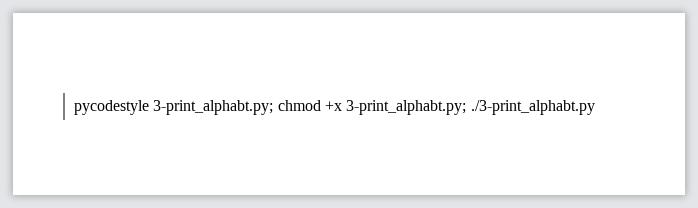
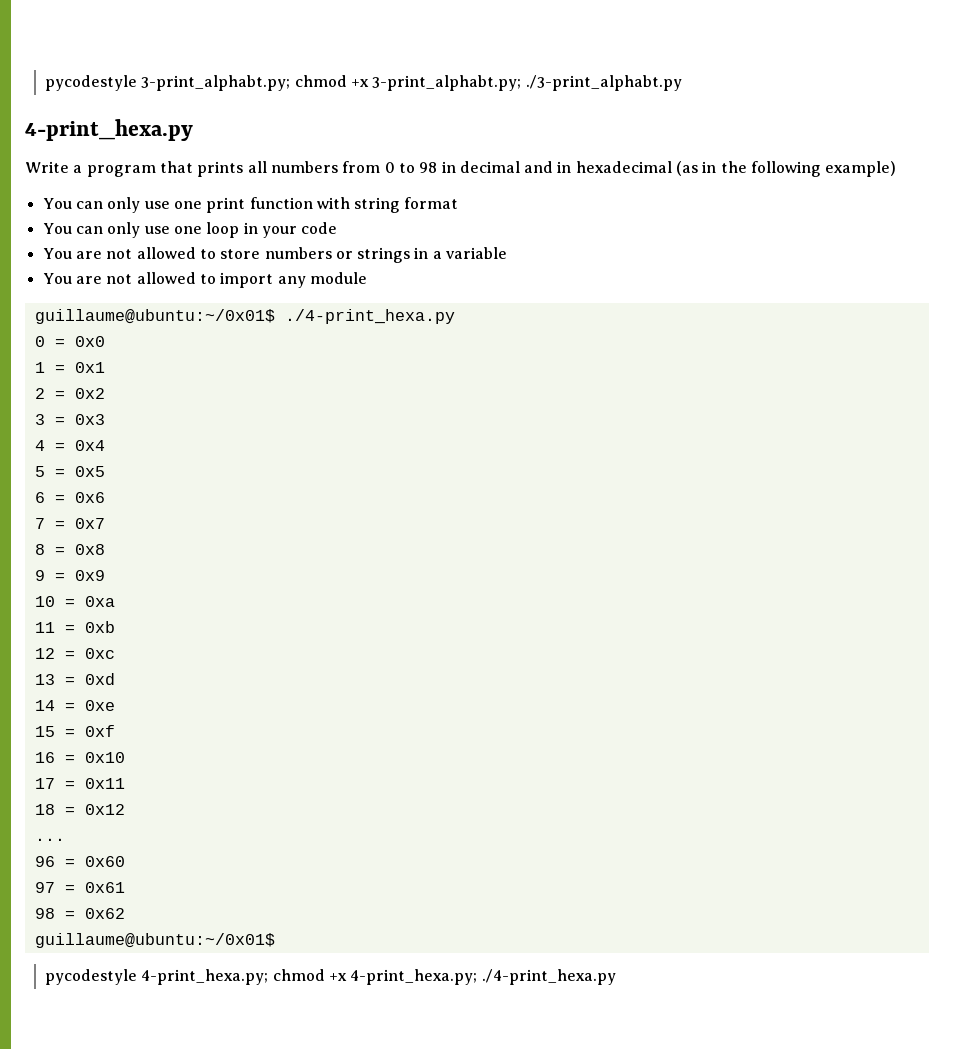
(595, 107) none -> [25,119,193,141] [25,161,897,177] [42,197,459,213] [42,222,338,238] [42,247,508,263] [42,272,367,288] [34,309,455,324] [34,336,105,347] [34,362,105,373] [34,388,105,399] [34,414,105,425] [34,440,105,451] [34,466,105,477] [34,492,105,503] [34,518,105,529] [34,544,105,555] [34,570,105,581] [34,596,115,607] [34,621,115,633] [34,648,115,659] [34,673,115,685] [34,700,115,711] [34,725,115,737] [34,752,125,763] [34,778,125,789] [34,804,125,815] [34,838,65,841] [34,856,125,867] [34,882,125,893] [34,908,125,919] [34,933,275,948] [45,969,616,985] // 4-print_hexa.py // Write a program that prints all numbers from 0 to 98 in decimal and in hexadecimal (as in the following example) // You can only use one print function with string format // You can only use one loop in your code // You are not allowed to store numbers or strings in a variable // You are not allowed to import any module // guillaume@ubuntu:~/0x01$ ./4-print_hexa.py // 0 = 0x0 // 1 = 0x1 // 2 = 0x2 // 3 = 0x3 // 4 = 0x4 // 5 = 0x5 // 6 = 0x6 // 7 = 0x7 // 8 = 0x8 // 9 = 0x9 // 10 = 0xa // 11 = 0xb // 12 = 0xc // 13 = 0xd // 14 = 0xe // 15 = 0xf // 16 = 0x10 // 17 = 0x11 // 18 = 0x12 // ... // 96 = 0x60 // 97 = 0x61 // 98 = 0x62 // guillaume@ubuntu:~/0x01$ // pycodestyle 4-print_hexa.py; chmod +x 4-print_hexa.py; ./4-print_hexa.py

